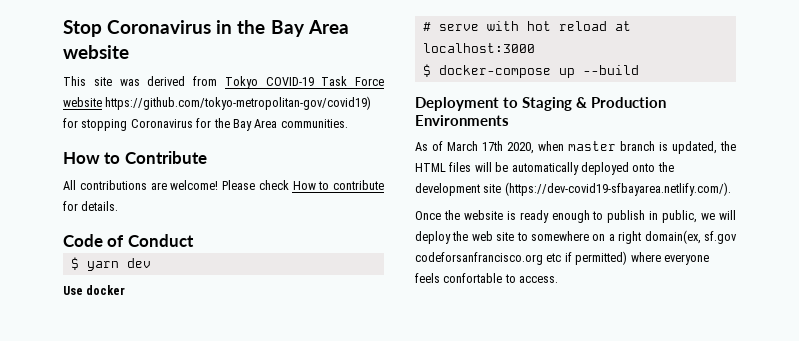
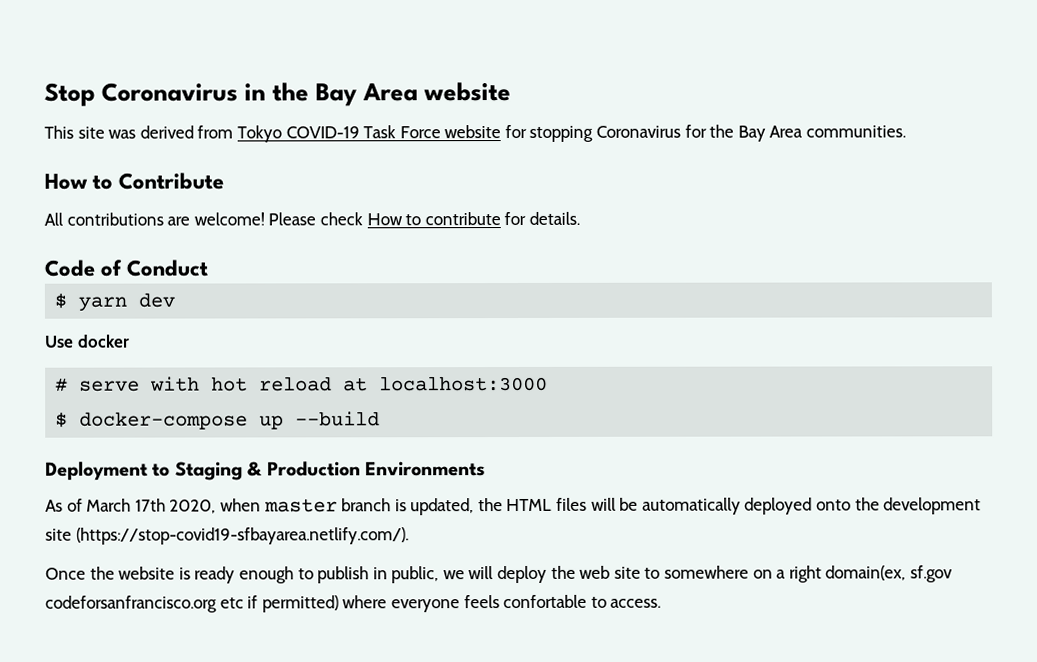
[105,96,372,110] https://github.com/tokyo-metropolitan-gov/covid19) -> (502, 132) none
[504,182,731,196] (https://dev-covid19-sfbayarea.netlify.com/). -> [75,527,409,545] (https://stop-covid19-sfbayarea.netlify.com/).

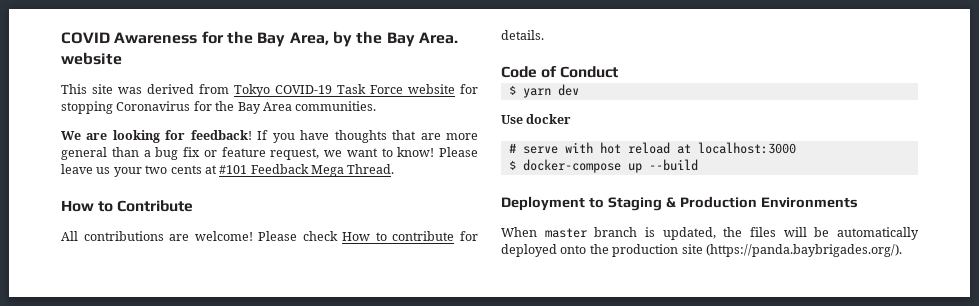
[44,82,418,107] Stop Coronavirus in the Bay Area -> [61,31,458,47] COVID Awareness for the Bay Area, by the Bay Area.
(906, 131) none -> [61,130,478,143] [61,147,478,160] [61,164,395,177] // We are looking for feedback! If you have thoughts that are more general than a bug fix or feature request, we want to know! Please leave us your two cents at #101 Feedback Mega Thread.
[45,498,261,514] As of March 17th 2020, when -> [501,227,537,237] When
[506,498,553,512] HTML -> (743, 232) none
[883,497,982,515] [45,527,409,545] [45,565,953,584] [45,594,662,613] development site (https://stop-covid19-sfbayarea.netlify.com/). // Once the website is ready enough to publish in public, we will deploy the web site to somewhere on a right domain(ex, sf.gov codeforsanfrancisco.org etc if permitted) where everyone feels confortable to access. -> [612,244,902,257] production site (https://panda.baybrigades.org/).

